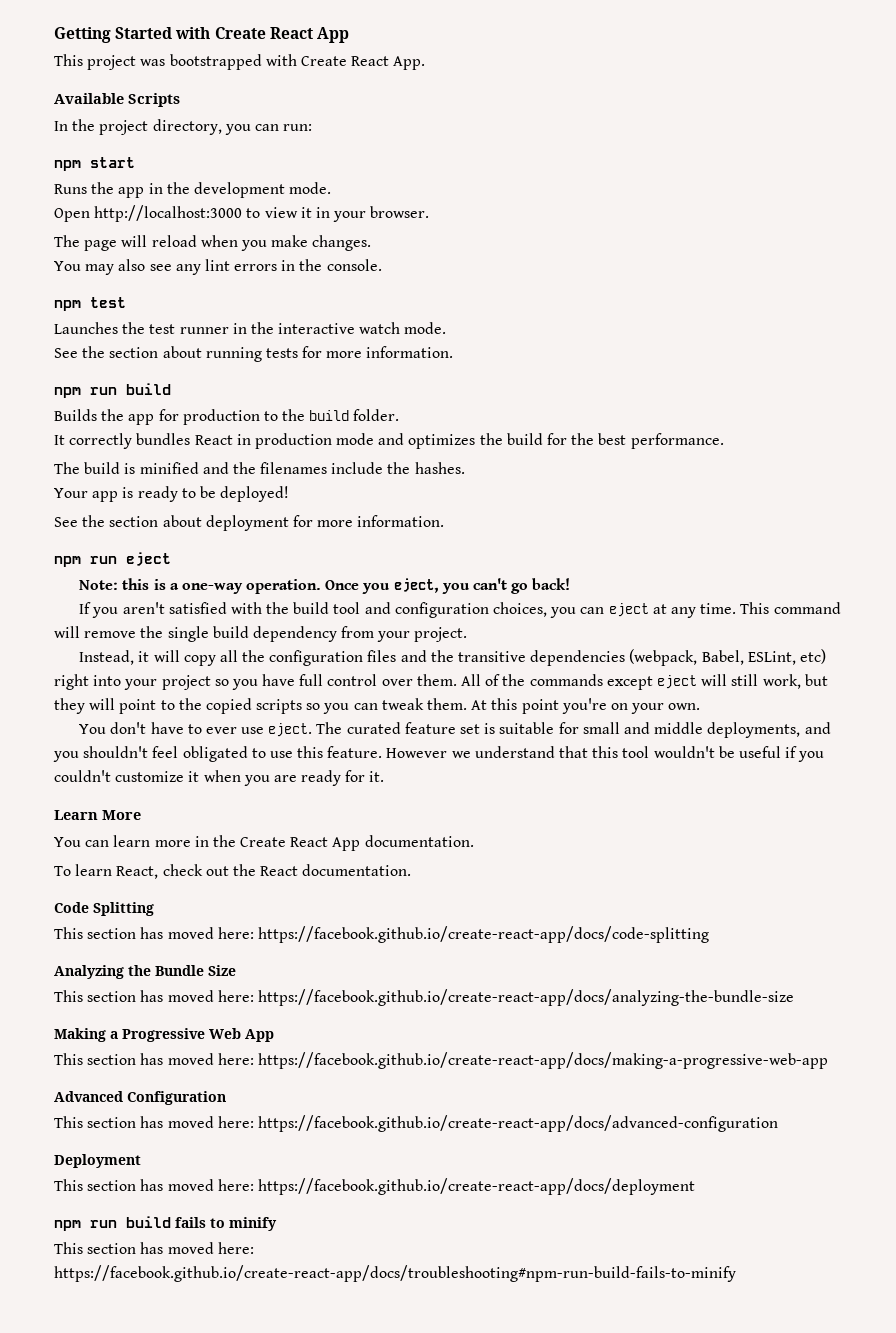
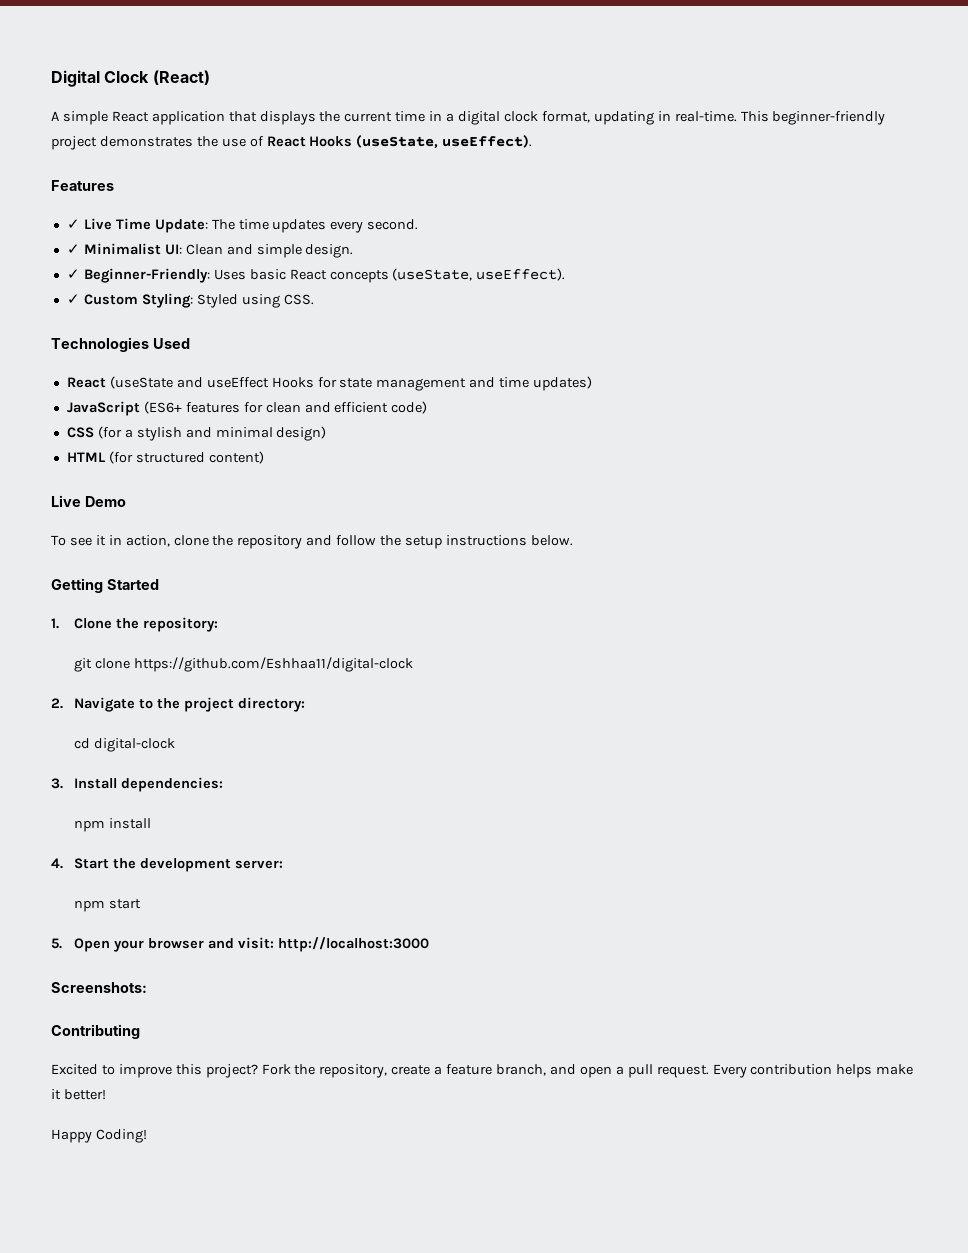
[54,27,349,43] [54,54,426,70] [54,93,180,107] [54,119,313,135] [54,157,135,171] [54,182,332,198] [54,205,430,222] [54,235,372,251] [54,259,382,275] [54,297,126,311] [54,322,447,334] [54,346,454,362] [54,383,171,398] [54,409,400,425] [54,433,724,449] [54,462,465,474] [54,486,290,502] [54,515,445,531] [54,552,171,567] [79,578,571,594] [79,602,841,618] [54,626,468,642] [79,649,826,666] [54,674,828,690] [54,698,701,714] [79,722,831,738] [53,746,825,762] [54,770,385,786] [54,810,141,820] [54,835,474,851] [54,864,412,879] [54,902,154,916] [54,926,709,943] [54,965,236,979] [54,989,794,1006] [54,1028,274,1042] [54,1052,828,1069] [54,1091,226,1105] [54,1115,778,1132] [54,1154,141,1168] [54,1178,695,1195] [54,1216,277,1231] [54,1242,254,1254] [54,1265,736,1282] Getting Started with Create React App // This project was bootstrapped with Create React App. // Available Scripts // In the project directory, you can run: // npm start // Runs the app in the development mode. // Open http://localhost:3000 to view it in your browser. // The page will reload when you make changes. // You may also see any lint errors in the console. // npm test // Launches the test runner in the interactive watch mode. // See the section about running tests for more information. // npm run build // Builds the app for production to the build folder. // It correctly bundles React in production mode and optimizes the build for the best performance. // The build is minified and the filenames include the hashes. // Your app is ready to be deployed! // See the section about deployment for more information. // npm run eject // Note: this is a one-way operation. Once you eject, you can't go back! // If you aren't satisfied with the build tool and configuration choices, you can eject at any time. This command will remove the single build dependency from your project. // Instead, it will copy all the configuration files and the transitive dependencies (webpack, Babel, ESLint, etc) right into your project so you have full control over them. All of the commands except eject will still work, but they will point to the copied scripts so you can tweak them. At this point you're on your own. // You don't have to ever use eject. The curated feature set is suitable for small and middle deployments, and you shouldn't feel obligated to use this feature. However we understand that this tool wouldn't be useful if you couldn't customize it when you are ready for it. // Learn More // You can learn more in the Create React App documentation. // To learn React, check out the React documentation. // Code Splitting // This section has moved here: https://facebook.github.io/create-react-app/docs/code-splitting // Analyzing the Bundle Size // This section has moved here: https://facebook.github.io/create-react-app/docs/analyzing-the-bundle-size // Making a Progressive Web App // This section has moved here: https://facebook.github.io/create-react-app/docs/making-a-progressive-web-app // Advanced Configuration // This section has moved here: https://facebook.github.io/create-react-app/docs/advanced-configuration // Deployment // This section has moved here: https://facebook.github.io/create-react-app/docs/deployment // npm run build fails to minify // This section has moved here: https://facebook.github.io/create-react-app/docs/troubleshooting#npm-run-build-fails-to-minify -> [51,70,210,87] [51,111,886,125] [51,135,533,150] [51,180,114,191] [66,218,419,233] [66,243,354,258] [66,268,566,283] [66,293,314,308] [51,337,190,352] [66,376,593,391] [66,401,428,416] [66,426,327,441] [66,451,264,464] [51,495,126,507] [51,535,573,549] [51,578,159,593] [51,617,219,632] [74,657,414,672] [51,697,305,712] [74,738,176,752] [51,777,224,792] [74,818,152,832] [51,858,284,872] [74,899,142,912] [51,937,429,952] [51,982,147,993] [51,1024,140,1039] [51,1064,914,1078] [51,1089,106,1100] [51,1129,147,1143] Digital Clock (React) // A simple React application that displays the current time in a digital clock format, updating in real-time. This beginner-friendly project demonstrates the use of React Hooks (useState, useEffect). // Features // ✓ Live Time Update: The time updates every second. // ✓ Minimalist UI: Clean and simple design. // ✓ Beginner-Friendly: Uses basic React concepts (useState, useEffect). // ✓ Custom Styling: Styled using CSS. // Technologies Used // React (useState and useEffect Hooks for state management and time updates) // JavaScript (ES6+ features for clean and efficient code) // CSS (for a stylish and minimal design) // HTML (for structured content) // Live Demo // To see it in action, clone the repository and follow the setup instructions below. // Getting Started // 1. Clone the repository: // git clone https://github.com/Eshhaa11/digital-clock // 2. Navigate to the project directory: // cd digital-clock // 3. Install dependencies: // npm install // 4. Start the development server: // npm start // 5. Open your browser and visit: http://localhost:3000 // Screenshots: // Contributing // Excited to improve this project? Fork the repository, create a feature branch, and open a pull request. Every contribution helps make it better! // Happy Coding!

